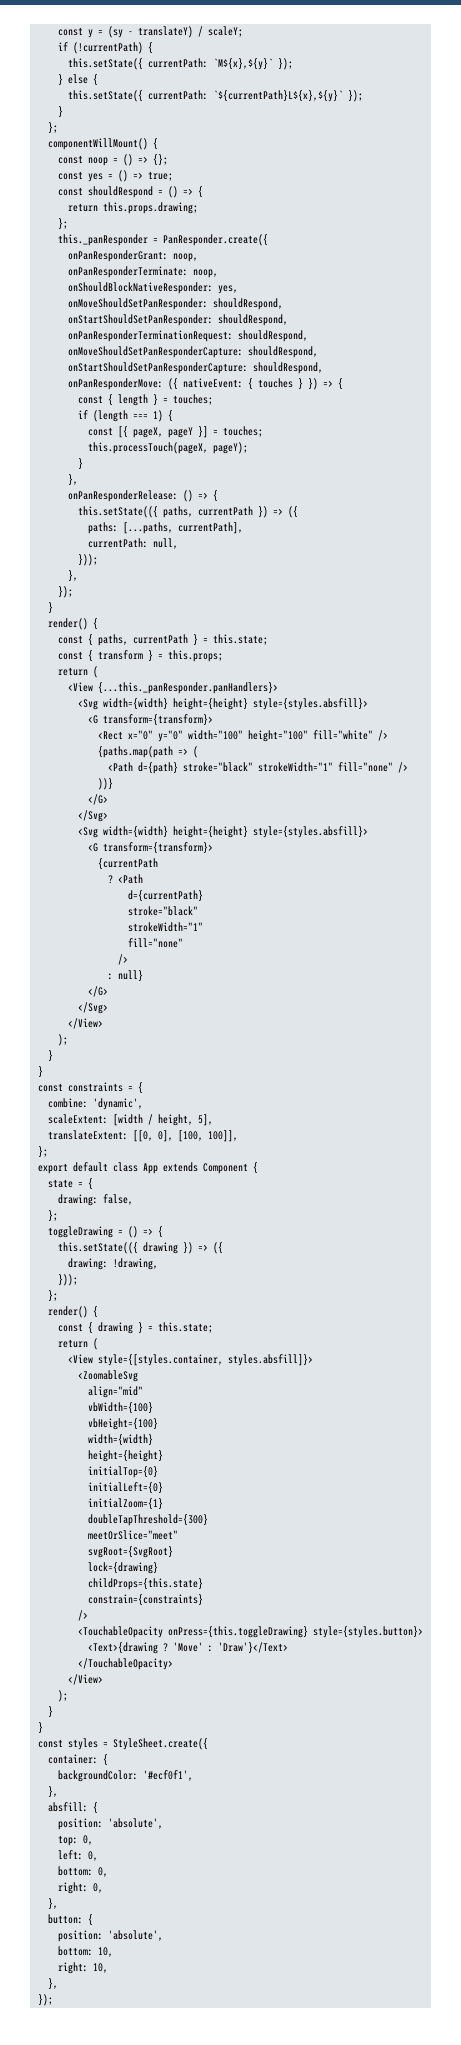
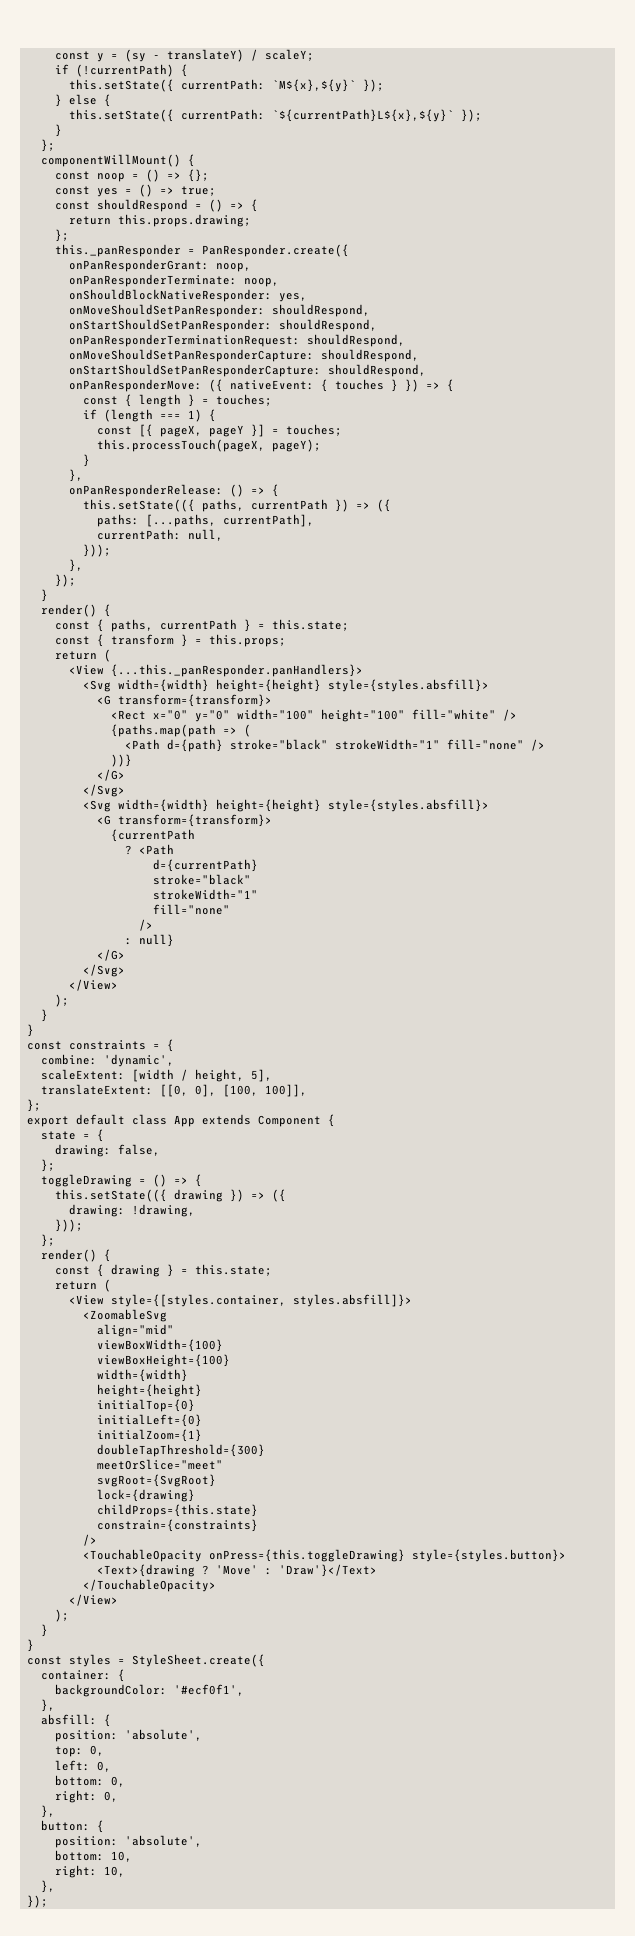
[87,1402,153,1413] [87,1418,158,1430] vbWidth={100} // vbHeight={100} -> [97,1339,224,1352] [97,1354,231,1367] viewBoxWidth={100} // viewBoxHeight={100}

